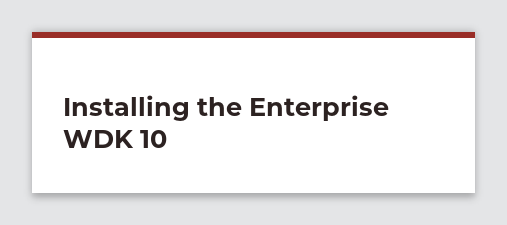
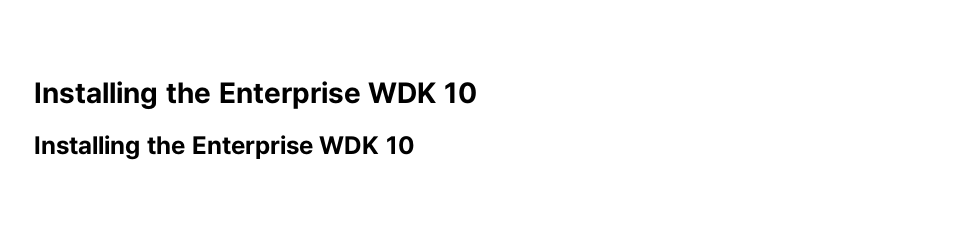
[63,95,389,121] [63,130,167,148] Installing the Enterprise WDK 10 -> [34,81,478,110] [34,135,415,160] Installing the Enterprise WDK 10 // Installing the Enterprise WDK 10

